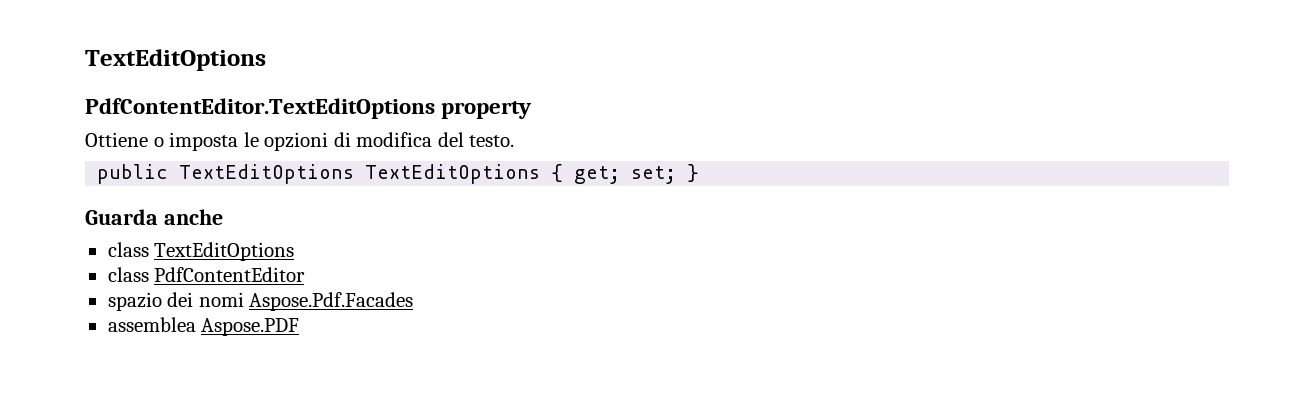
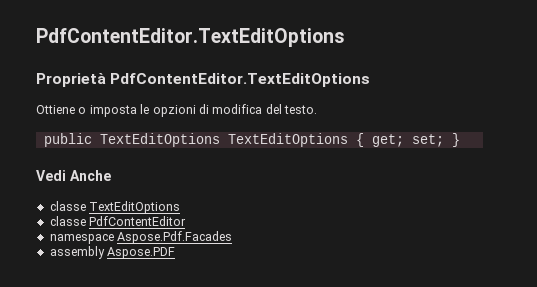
[85,49,266,71] [85,98,532,119] TextEditOptions // PdfContentEditor.TextEditOptions property -> [36,28,345,47] [36,73,371,87] PdfContentEditor.TextEditOptions // Proprietà PdfContentEditor.TextEditOptions
[85,209,223,225] [107,242,295,261] [107,267,149,282] Guarda anche // class TextEditOptions // class -> [36,170,111,181] [49,201,181,214] [49,216,86,226] Vedi Anche // classe TextEditOptions // classe
[107,292,244,311] spazio dei nomi -> [49,234,114,244] namespace
[107,317,196,332] assemblea -> [49,246,105,259] assembly

